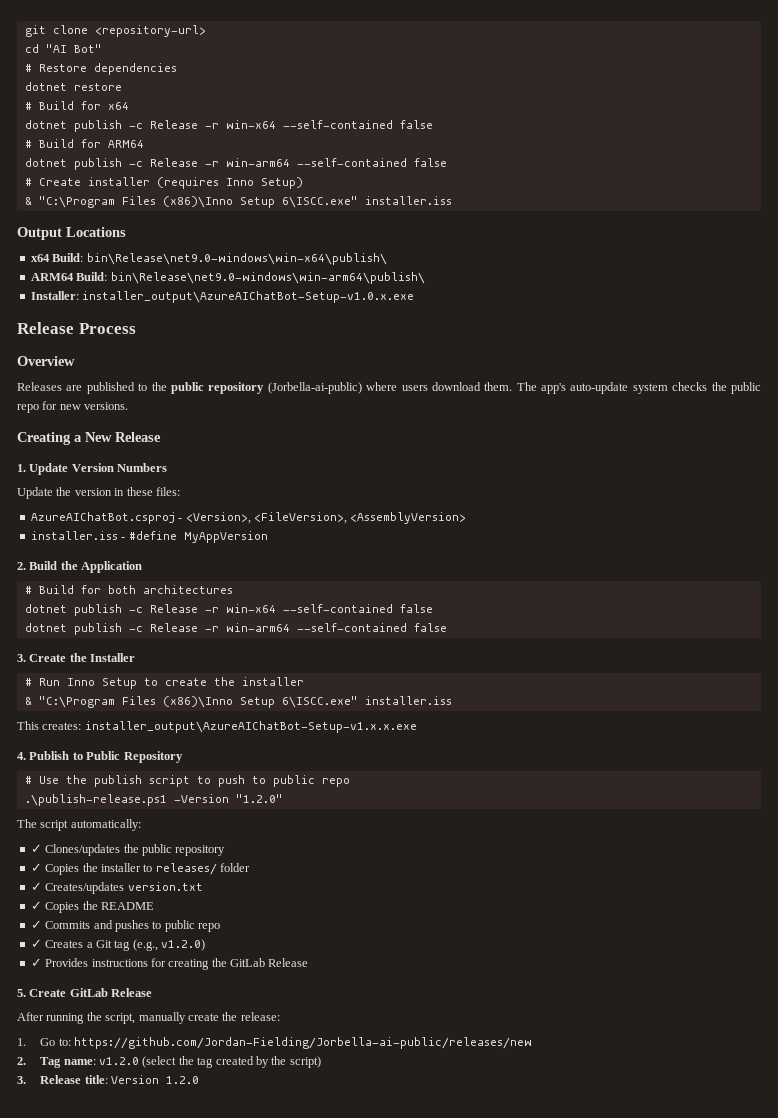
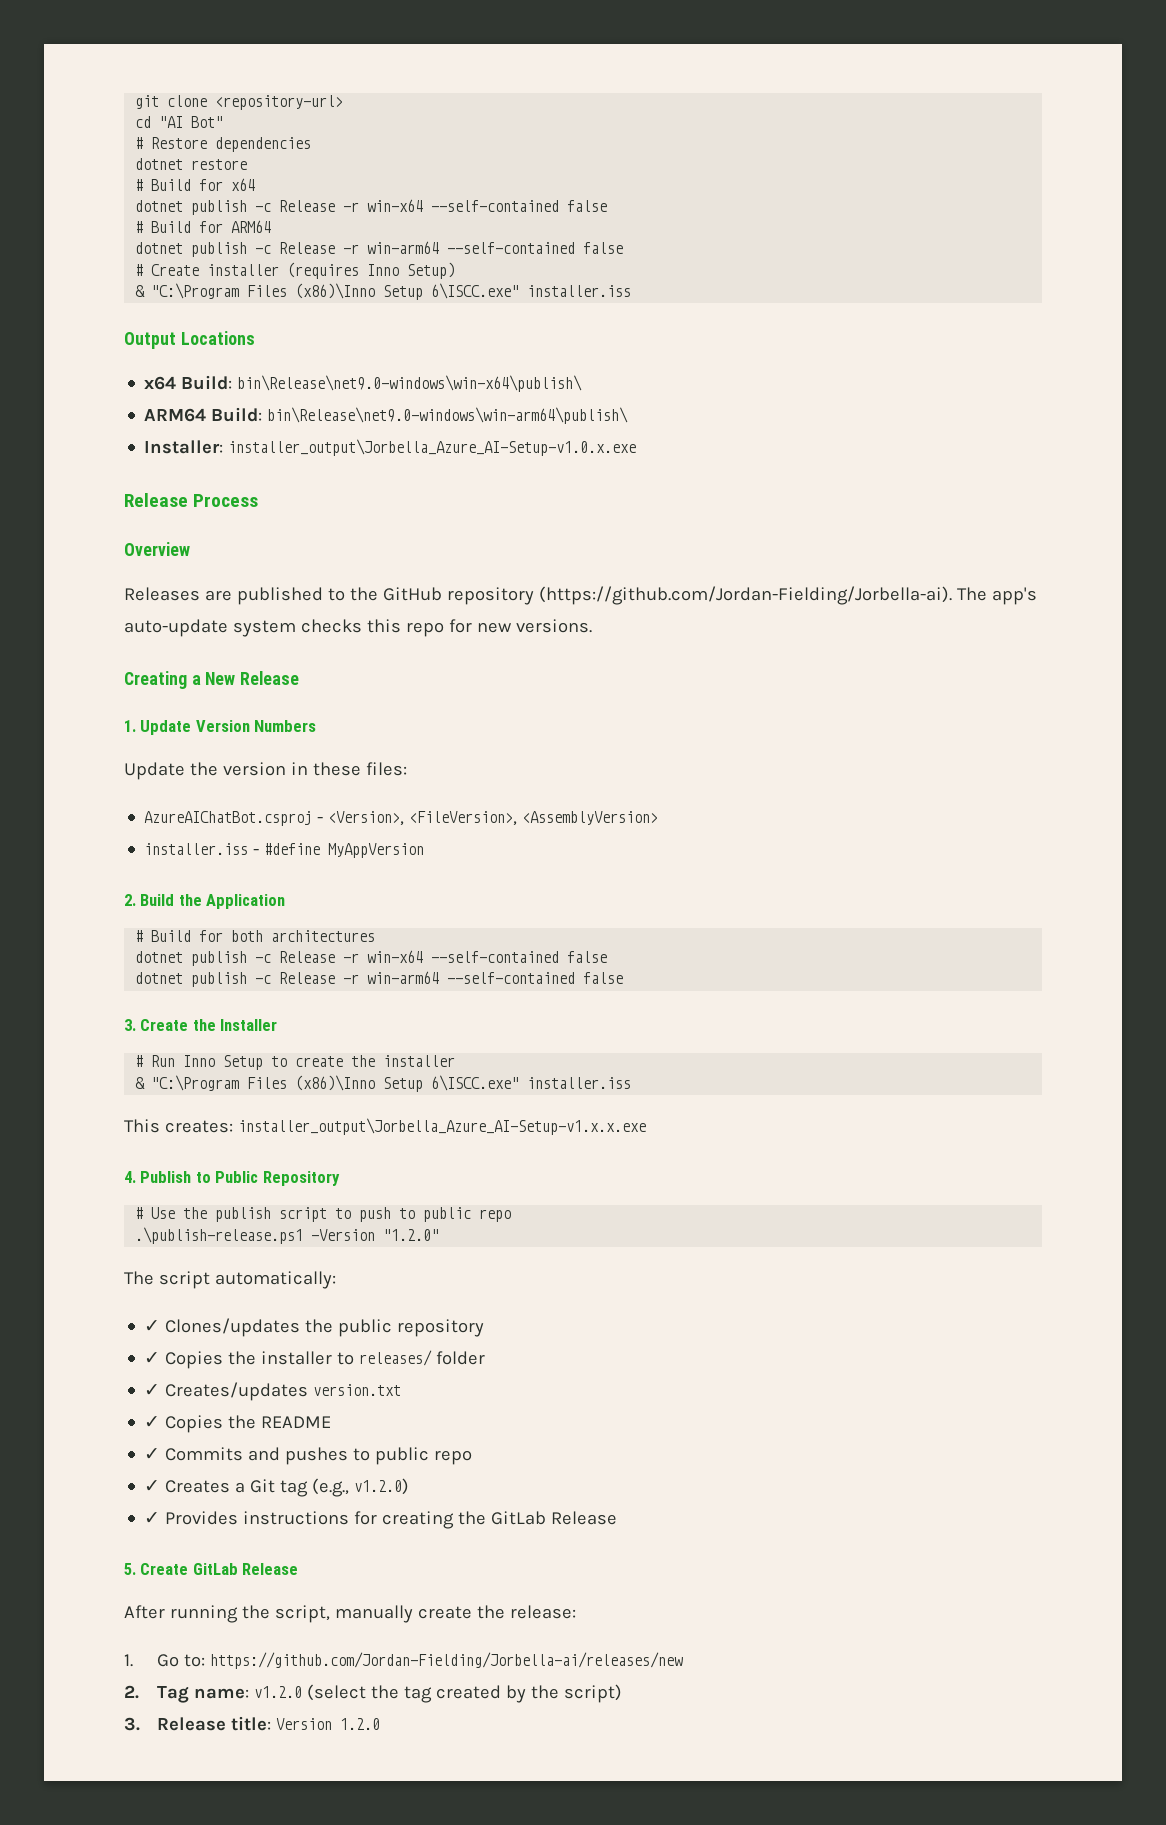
[82,291,415,303] installer_output\AzureAIChatBot-Setup-v1.0.x.exe -> [228,439,637,456] installer_output\Jorbella_Azure_AI-Setup-v1.0.x.exe
[170,382,513,394] public repository (Jorbella-ai-public) where users download them. -> [382,586,952,605] GitHub repository (https://github.com/Jordan-Fielding/Jorbella-ai).
[711,382,762,394] the public -> [366,619,401,633] this
[84,721,417,733] installer_output\AzureAIChatBot-Setup-v1.x.x.exe -> [237,1118,646,1135] installer_output\Jorbella_Azure_AI-Setup-v1.x.x.exe
[74,1037,533,1049] https://github.com/Jordan-Fielding/Jorbella-ai-public/releases/new -> [209,1652,683,1669] https://github.com/Jordan-Fielding/Jorbella-ai/releases/new

